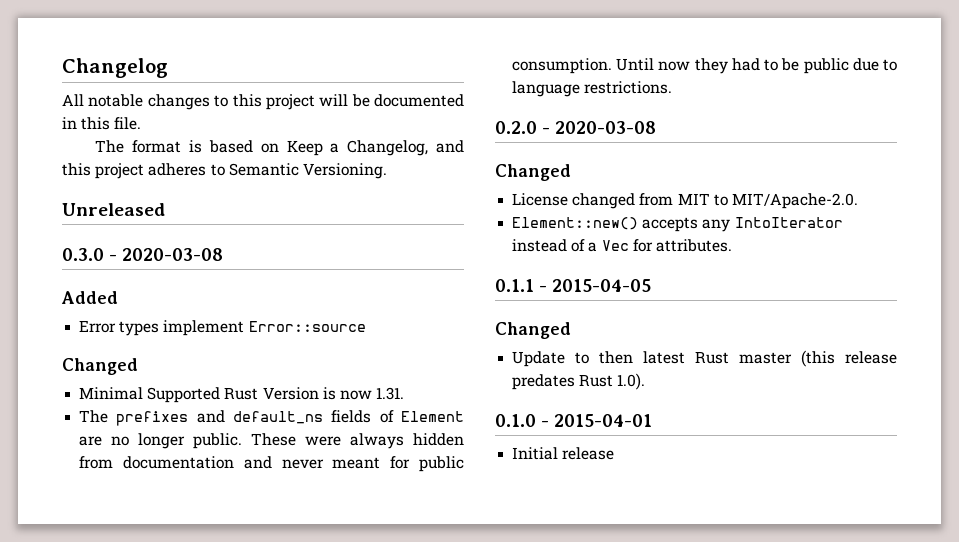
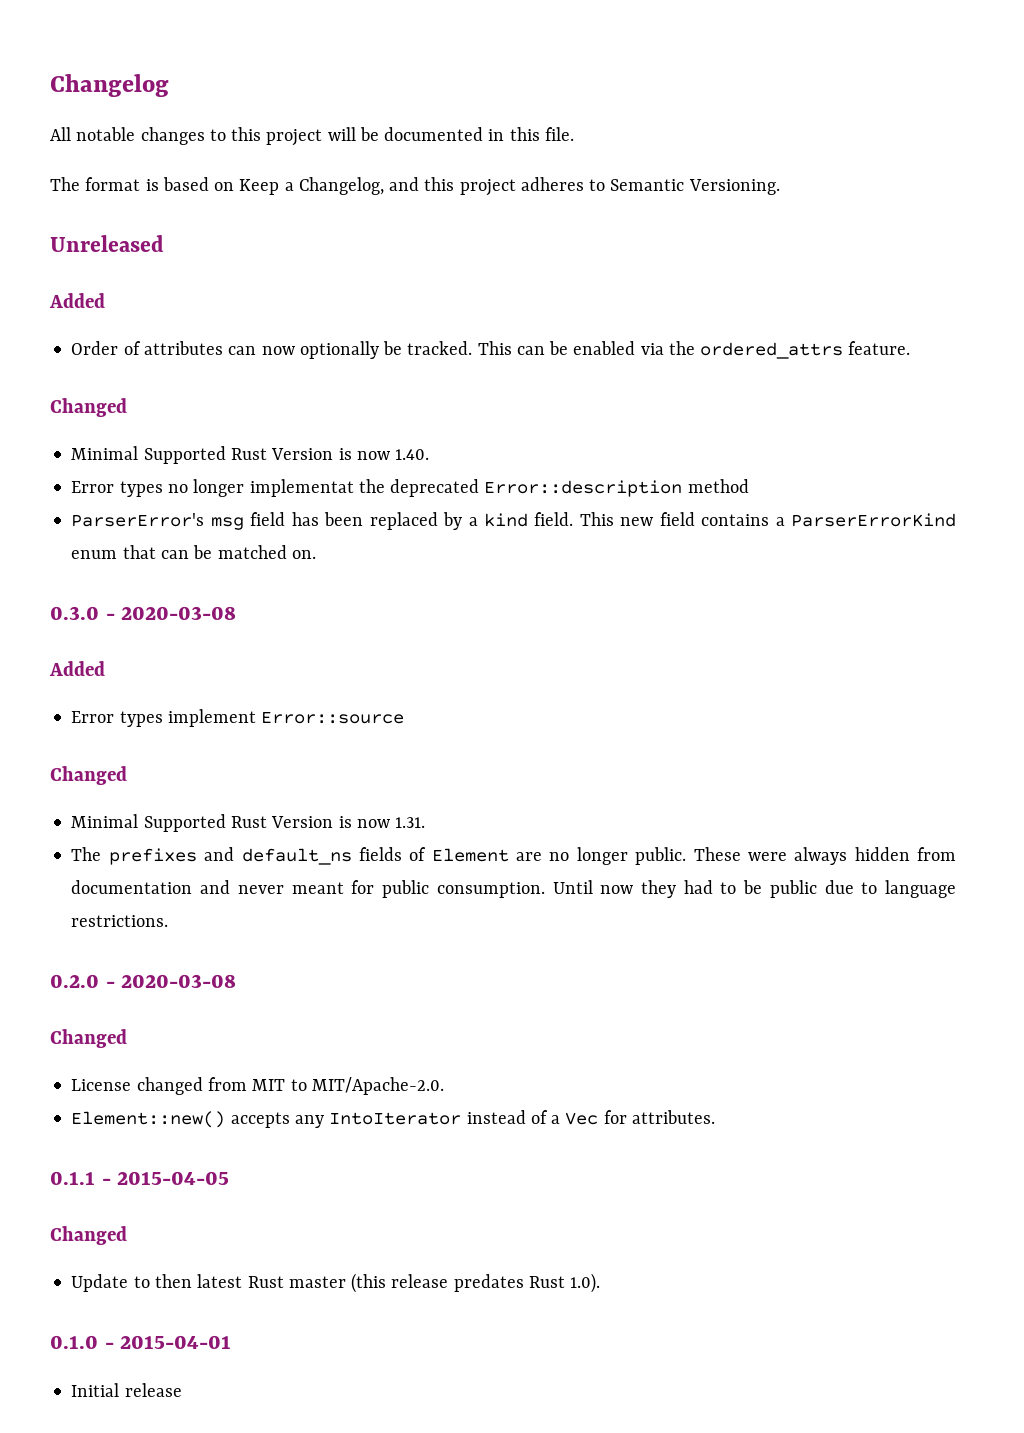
(165, 209) none -> [49,293,105,308] [71,341,911,359] [50,398,127,417] [71,446,430,464] [71,479,749,497] [71,512,956,530] [71,545,316,559] // Added // Order of attributes can now optionally be tracked. This can be enabled via the ordered_attrs feature. // Changed // Minimal Supported Rust Version is now 1.40. // Error types no longer implementat the deprecated Error::description method // ParserError's msg field has been replaced by a kind field. This new field contains a ParserErrorKind enum that can be matched on.

